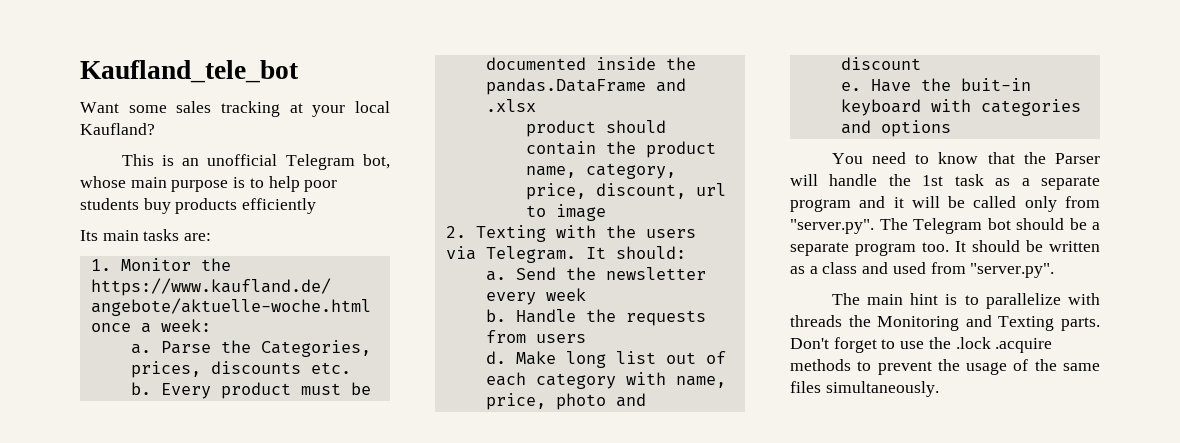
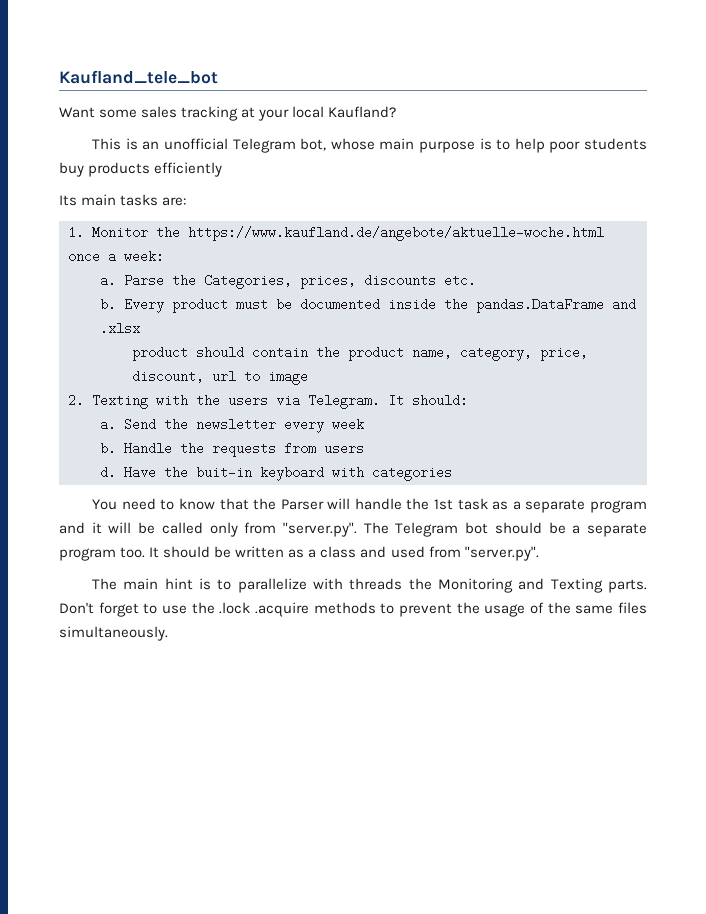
[515,351,726,368] [485,372,726,389] [485,393,646,410] [840,57,921,70] [840,82,861,91] Make long list out of each category with name, price, photo and discount // e. -> (116, 472) none
[840,120,951,137] and options -> (452, 473) none

